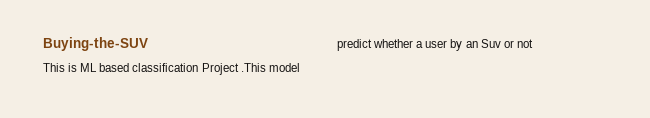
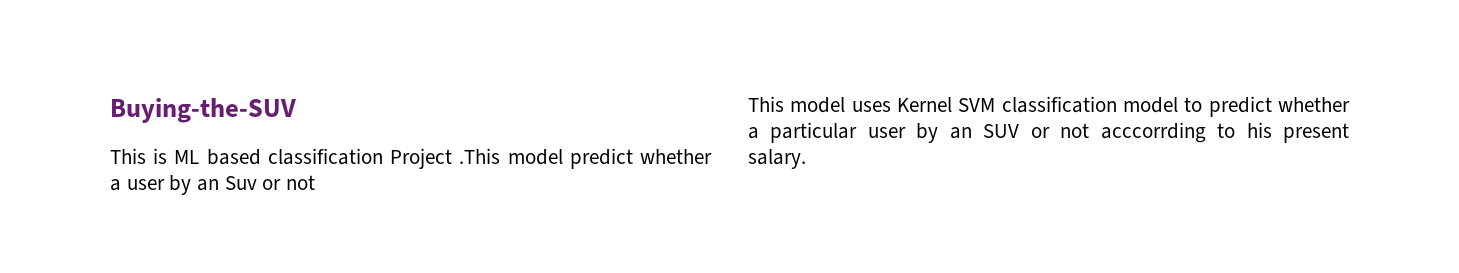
(533, 43) none -> [748,96,1350,117] [748,122,1349,143] [748,149,806,169] // This model uses Kernel SVM classification model to predict whether a particular user by an SUV or not acccorrding to his present salary.

